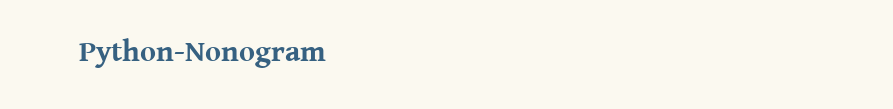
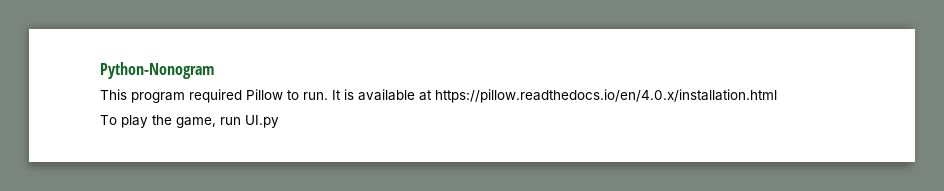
(326, 53) none -> [100,89,777,103] [100,115,279,128] // This program required Pillow to run. It is available at https://pillow.readthedocs.io/en/4.0.x/installation.html // To play the game, run UI.py

